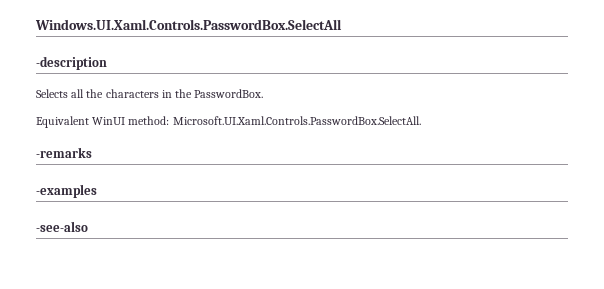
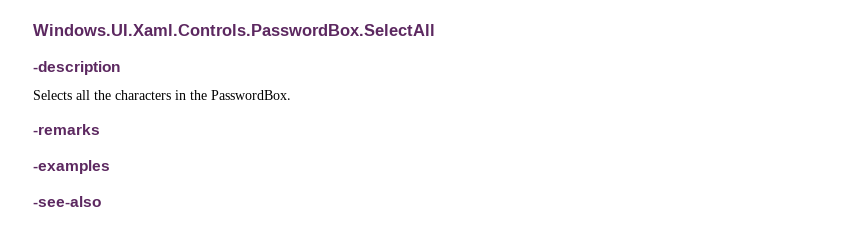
[36,116,421,128] // Equivalent WinUI method: Microsoft.UI.Xaml.Controls.PasswordBox.SelectAll. -> (291, 95) none

